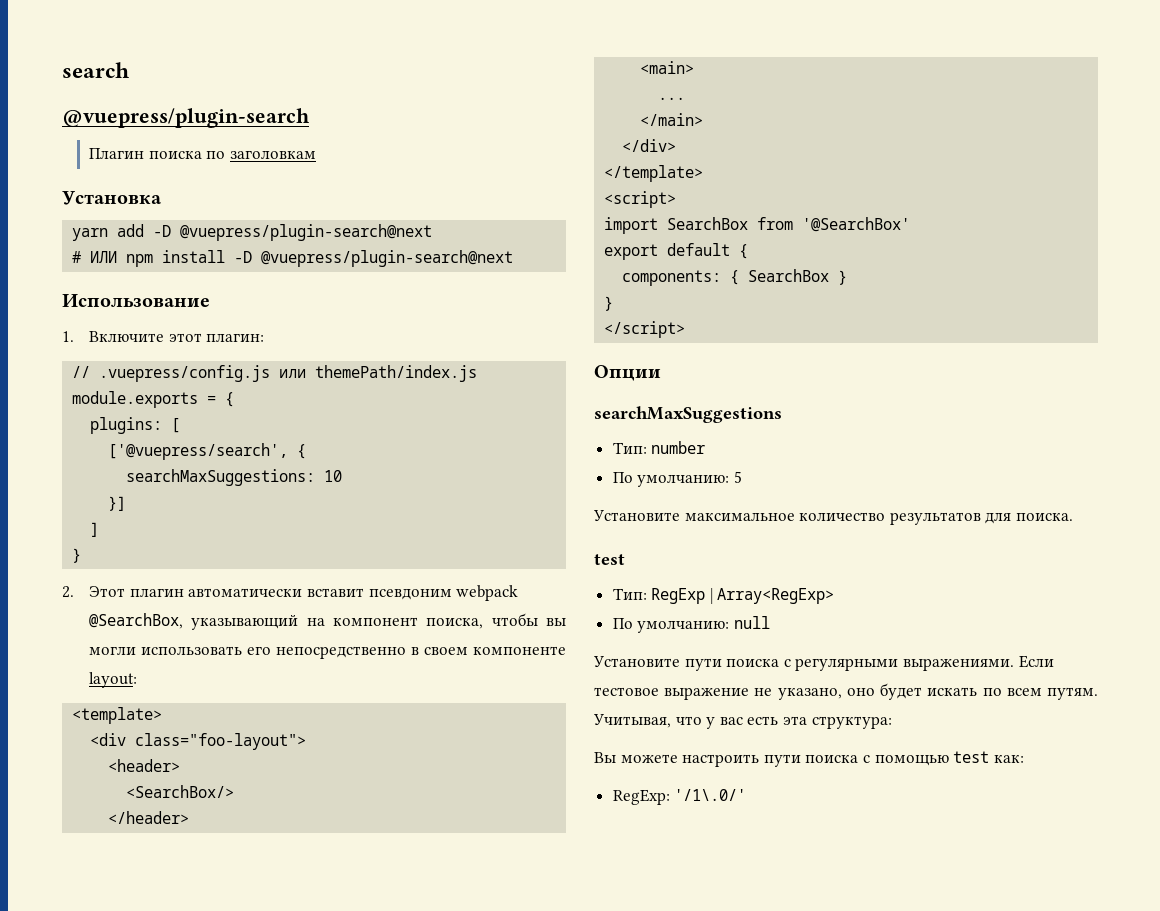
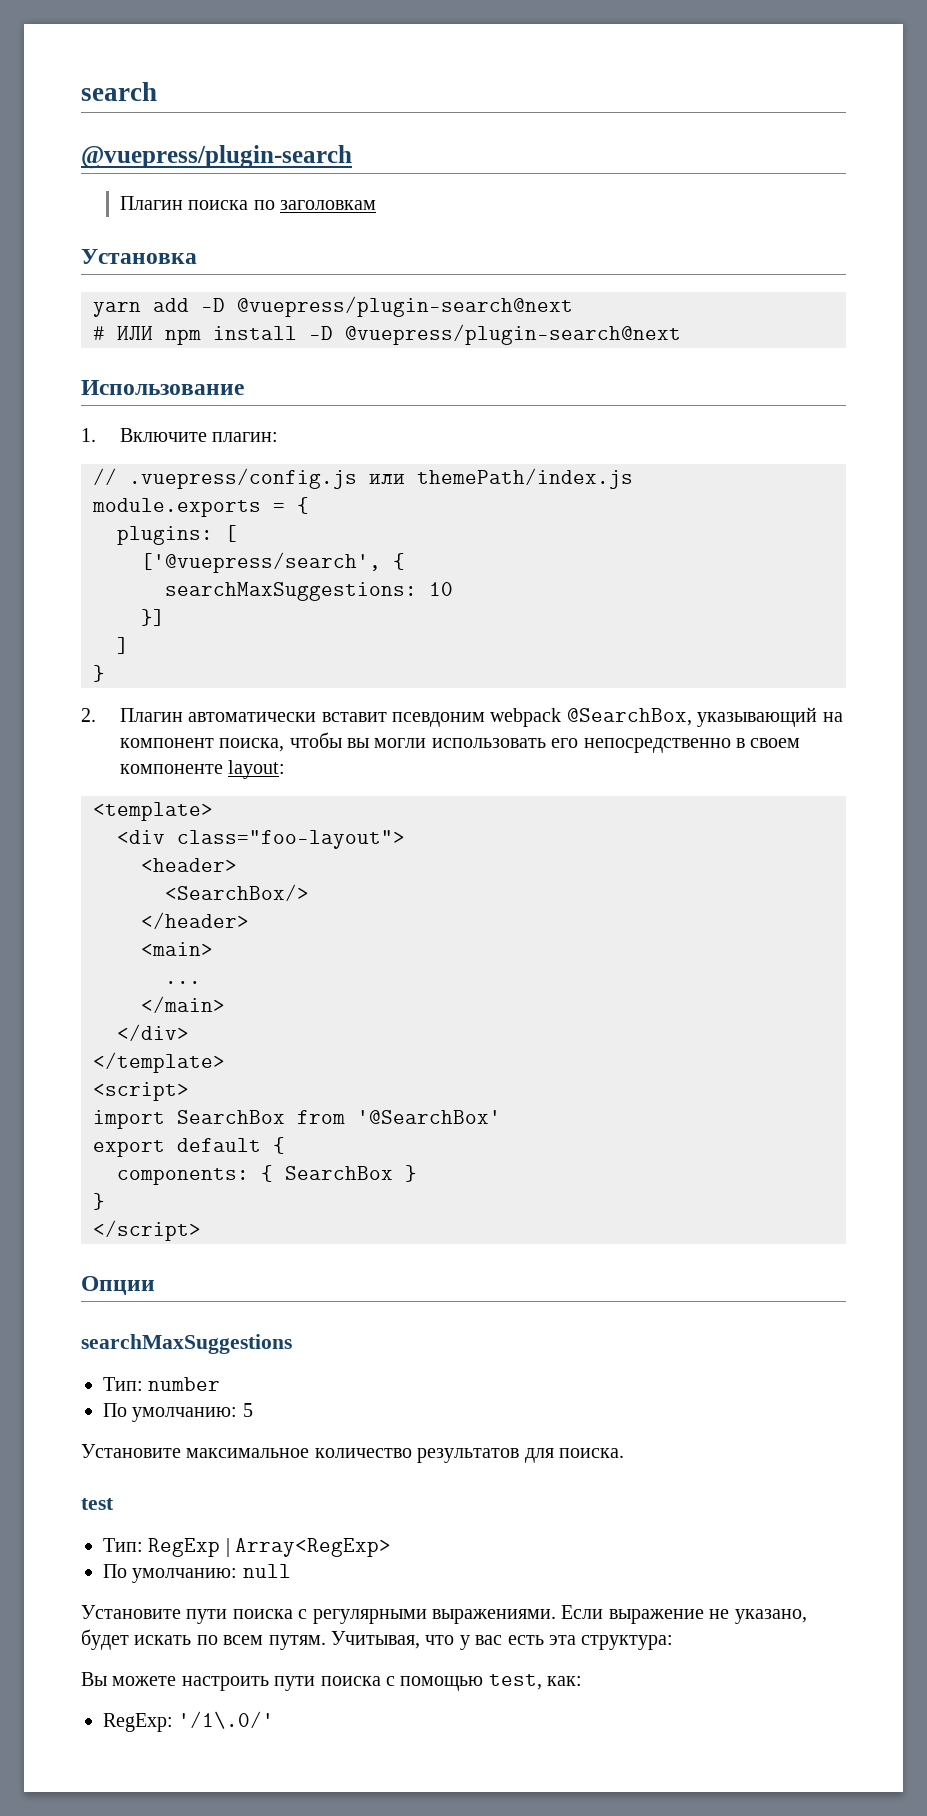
[168,333,202,342] этот -> (207, 435) none
[89,586,184,597] Этот плагин -> [119,708,183,722] Плагин
[594,687,659,696] тестовое -> (604, 1612) none
[846,688,875,696] оно -> (807, 1616) none
[953,751,990,763] test -> [488,1674,542,1690] test,

